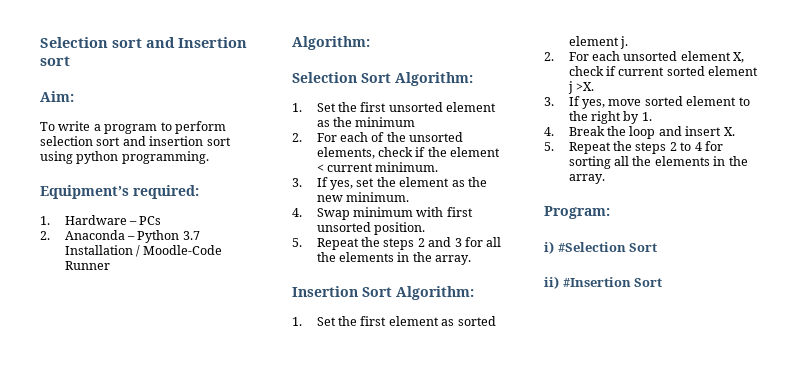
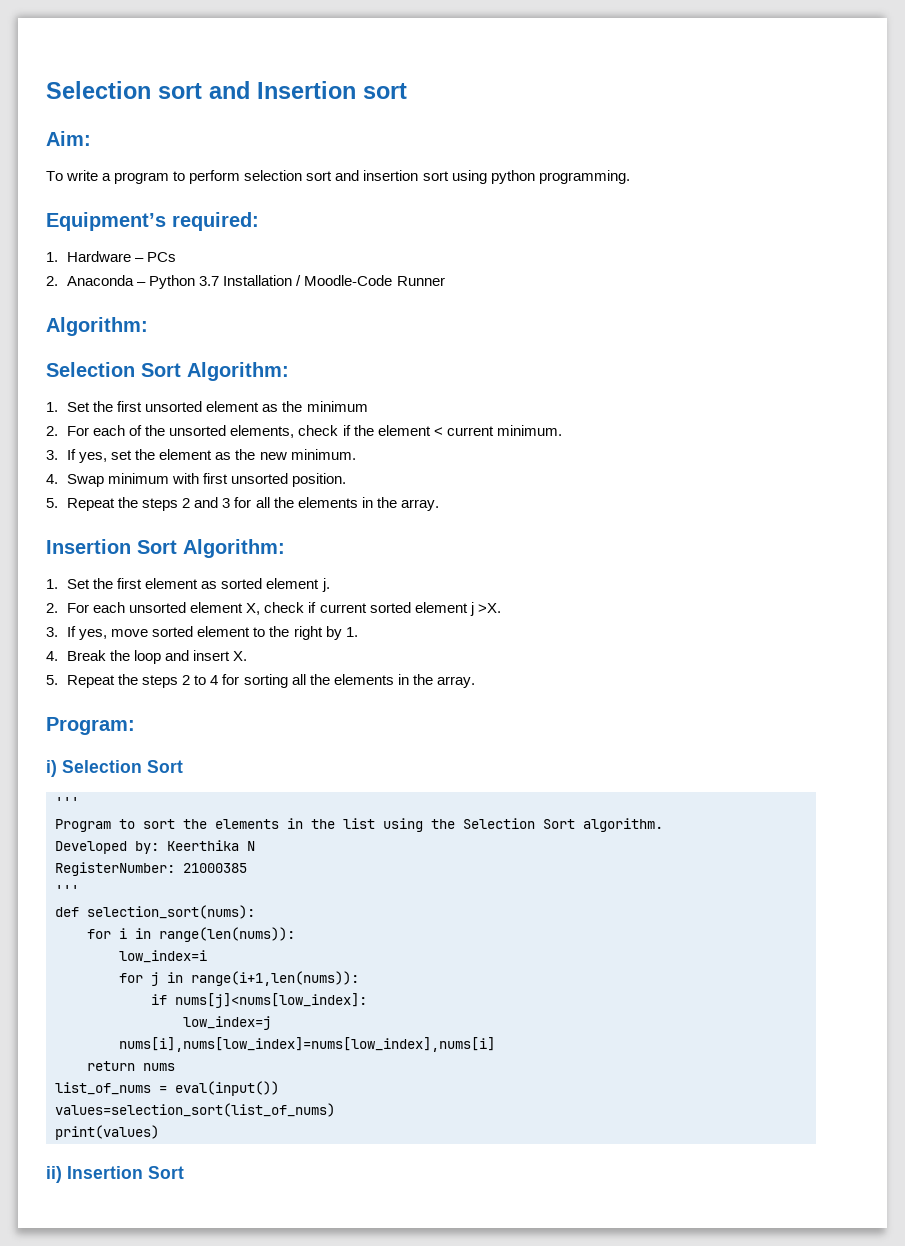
[557,242,658,252] #Selection Sort -> [62,760,183,773] [55,797,79,807] [55,818,663,832] [55,840,255,854] [55,862,247,876] [55,885,79,895] [55,905,255,919] [87,927,295,942] [119,950,207,963] [119,971,359,986] [151,993,367,1008] [183,1016,271,1030] [119,1037,495,1052] [87,1061,175,1071] [55,1081,279,1096] [55,1103,335,1117] [55,1125,159,1140] Selection Sort // ''' // Program to sort the elements in the list using the Selection Sort algorithm. // Developed by: Keerthika N // RegisterNumber: 21000385 // ''' // def selection_sort(nums): // for i in range(len(nums)): // low_index=i // for j in range(i+1,len(nums)): // if nums[j]<nums[low_index]: // low_index=j // nums[i],nums[low_index]=nums[low_index],nums[i] // return nums // list_of_nums = eval(input()) // values=selection_sort(list_of_nums) // print(values)
[562,277,631,287] #Insertion -> [67,1166,143,1179] Insertion

